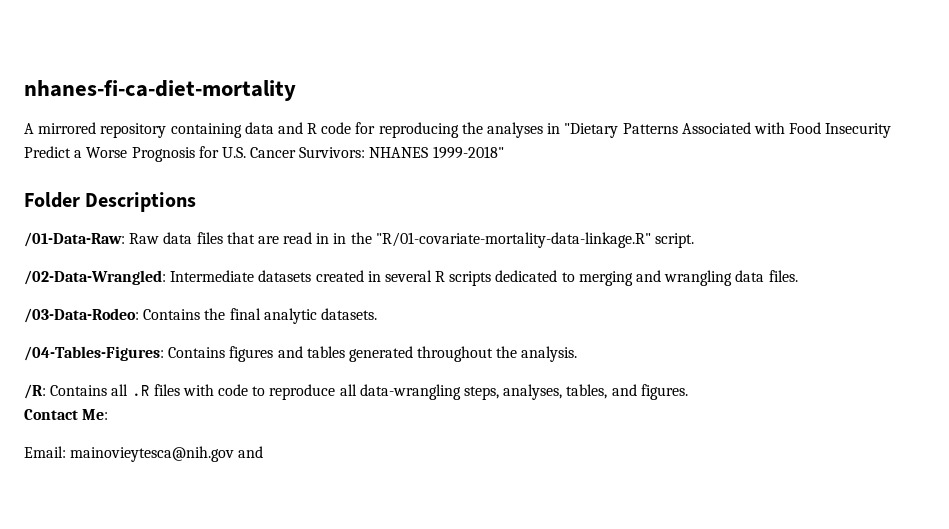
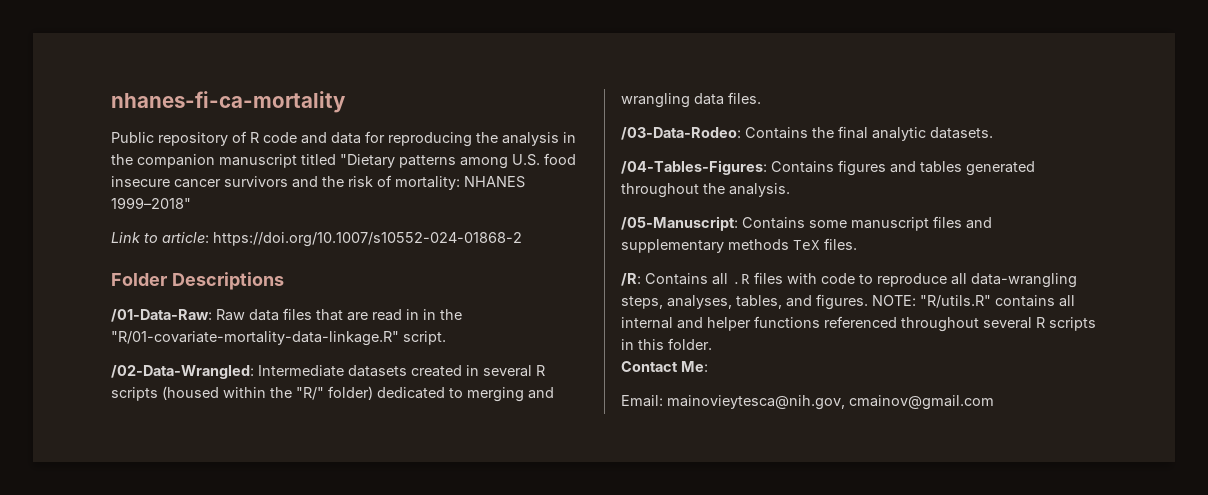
[24,80,296,101] [24,122,892,138] [24,146,504,162] nhanes-fi-ca-diet-mortality // A mirrored repository containing data and R code for reproducing the analyses in "Dietary Patterns Associated with Food Insecurity Predict a Worse Prognosis for U.S. Cancer Survivors: NHANES 1999-2018" -> [111,91,346,113] [111,131,576,147] [111,153,576,169] [111,175,525,190] [111,197,191,209] [111,232,522,247] nhanes-fi-ca-mortality // Public repository of R code and data for reproducing the analysis in the companion manuscript titled "Dietary patterns among U.S. food insecure cancer survivors and the risk of mortality: NHANES 1999–2018" // Link to article: https://doi.org/10.1007/s10552-024-01868-2
(492, 278) none -> [162,386,373,400] (housed within the "R/" folder)
(578, 354) none -> [621,216,992,231] [621,238,857,253] // /05-Manuscript: Contains some manuscript files and supplementary methods TeX files.
(688, 392) none -> [872,295,1075,308] [621,316,1096,332] [621,338,712,350] NOTE: "R/utils.R" contains all internal and helper functions referenced throughout several R scripts in this folder.
[70,446,264,462] mainovieytesca@nih.gov and -> [667,395,994,410] mainovieytesca@nih.gov, cmainov@gmail.com

